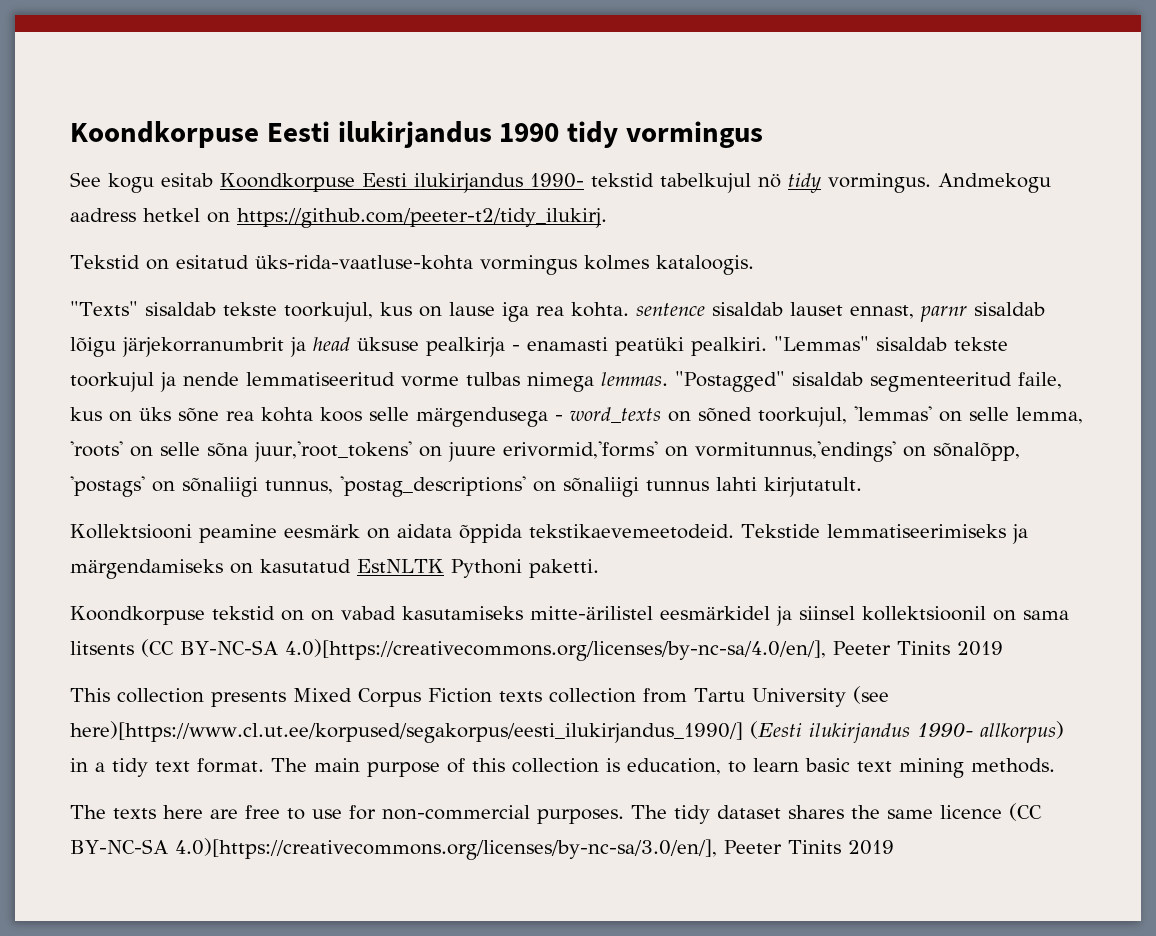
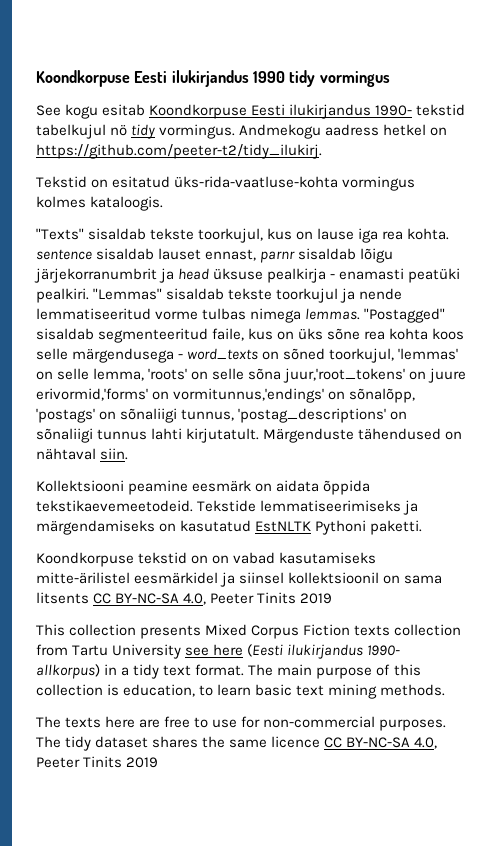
(862, 487) none -> [263,428,463,443] [36,448,129,460] Märgenduste tähendused on nähtaval siin.
[141,639,826,661] (CC BY-NC-SA 4.0)[https://creativecommons.org/licenses/by-nc-sa/4.0/en/], -> [93,593,207,605] CC BY-NC-SA 4.0,
[852,686,889,704] [70,721,743,743] (see here)[https://www.cl.ut.ee/korpused/segakorpus/eesti_ilukirjandus_1990/] -> [185,644,244,656] see here
[1009,803,1042,821] [70,838,717,860] (CC BY-NC-SA 4.0)[https://creativecommons.org/licenses/by-nc-sa/3.0/en/], -> [324,737,438,749] CC BY-NC-SA 4.0,

